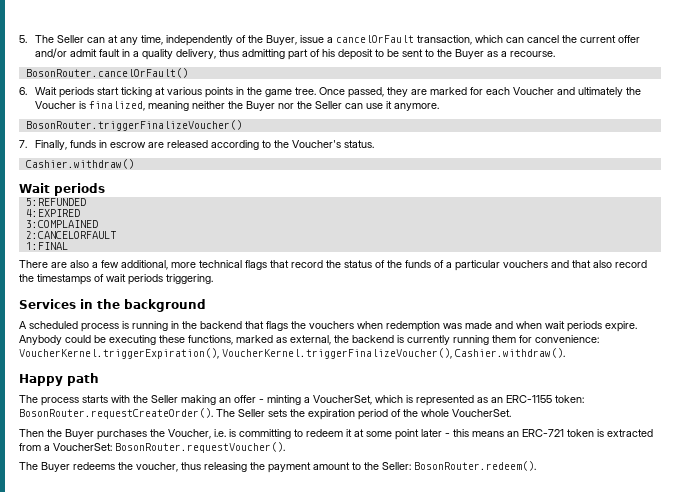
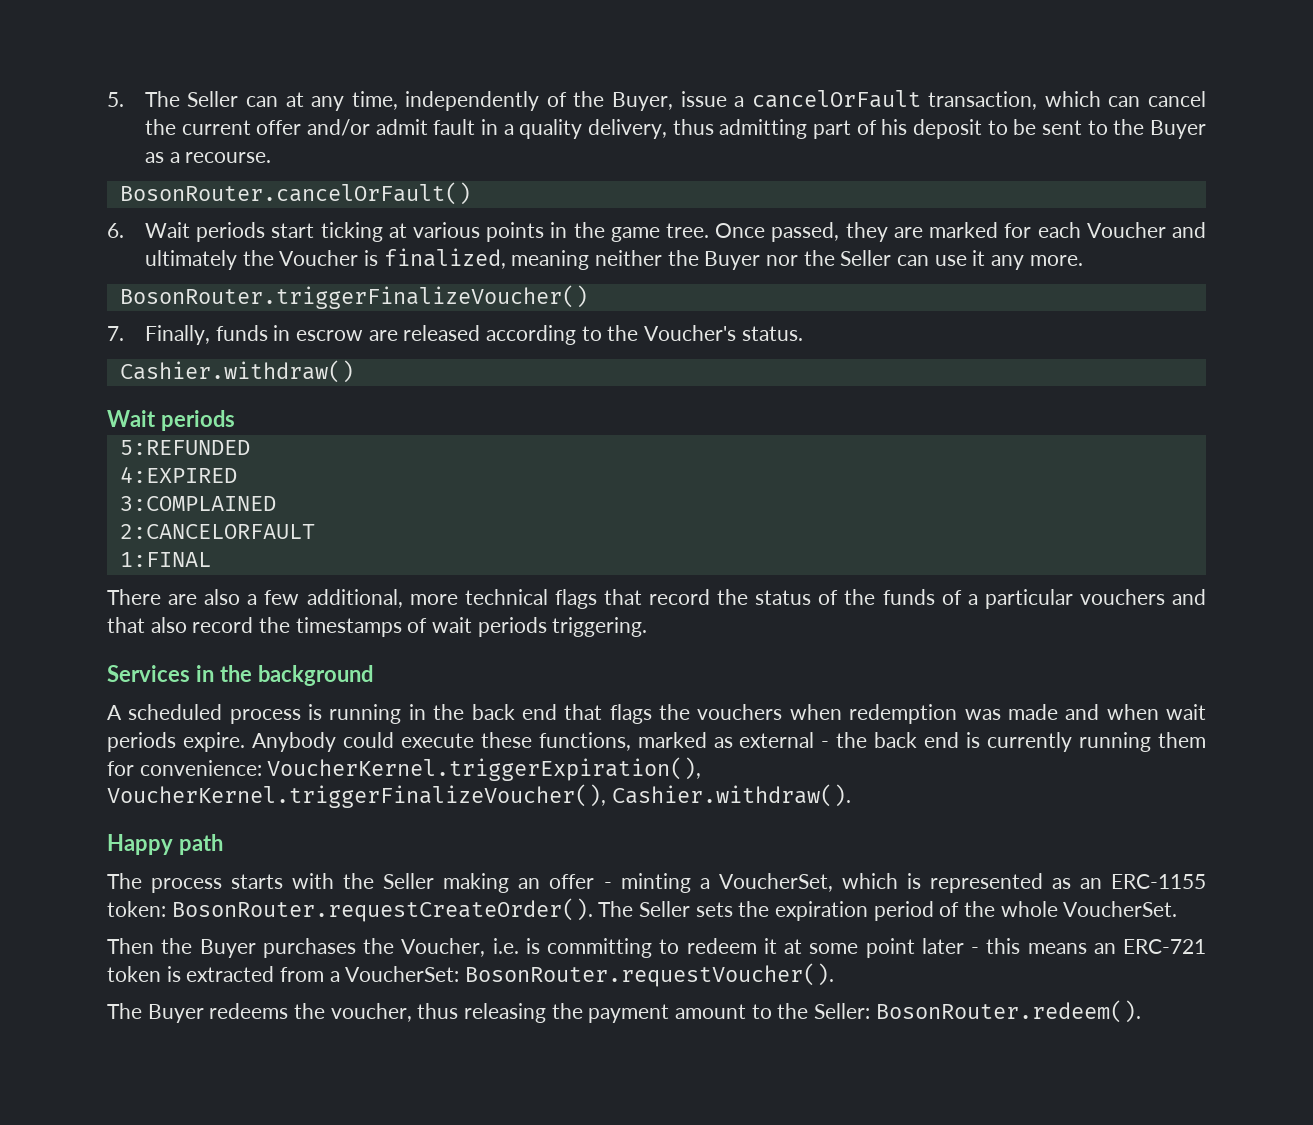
[393,103,439,111] anymore. -> [990,255,1083,270] any more.
[200,321,242,329] backend -> [471,704,557,720] back end
[94,335,156,345] be executing -> [400,733,474,748] execute
[290,335,394,345] external, the backend -> [739,732,960,748] external - the back end

